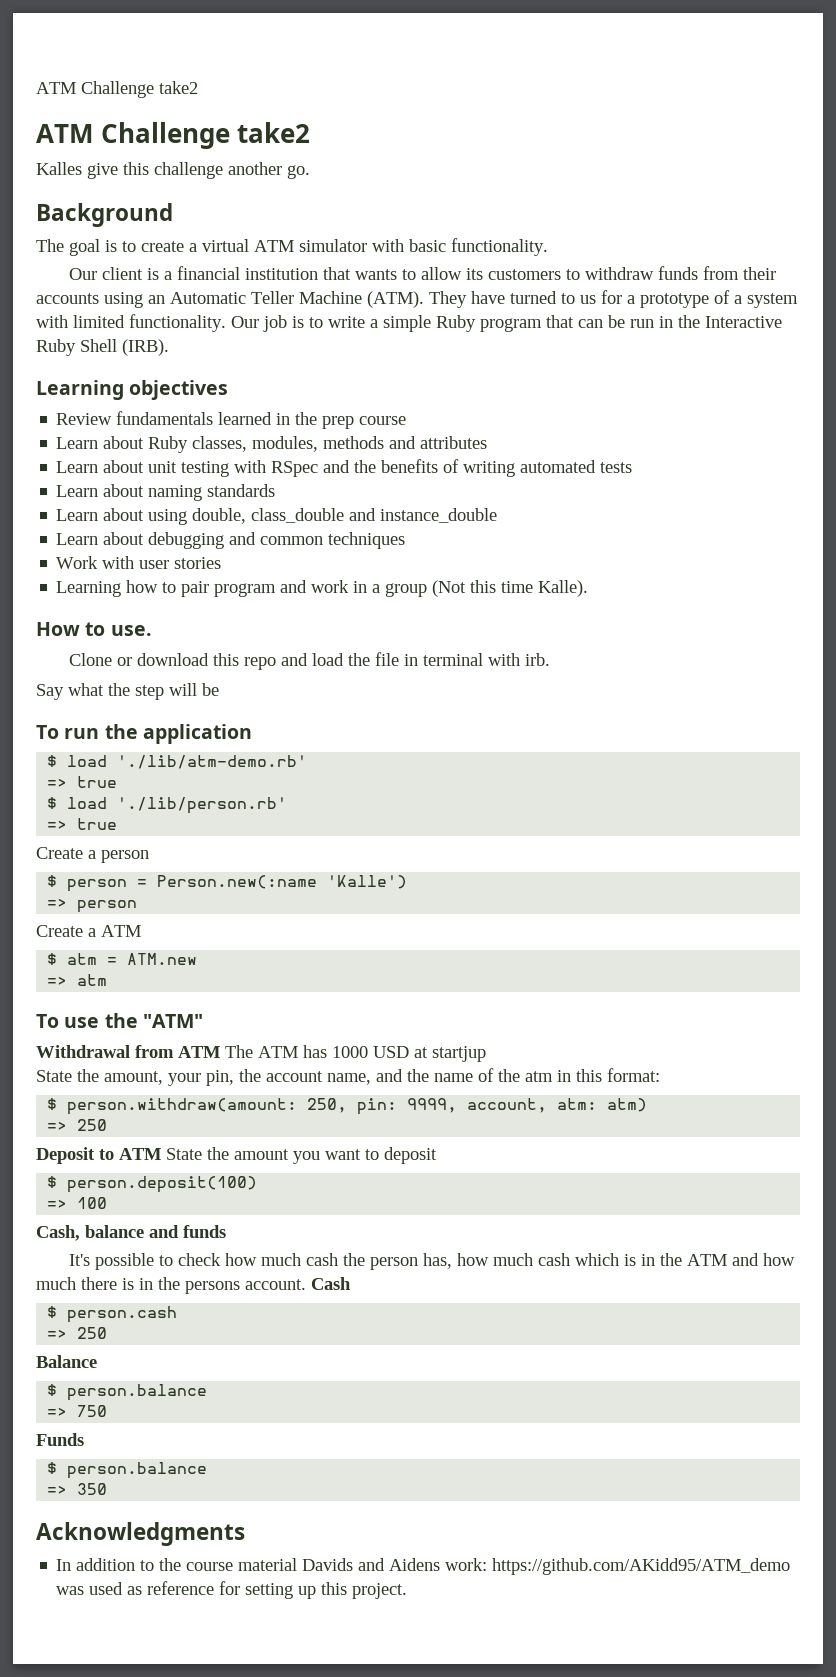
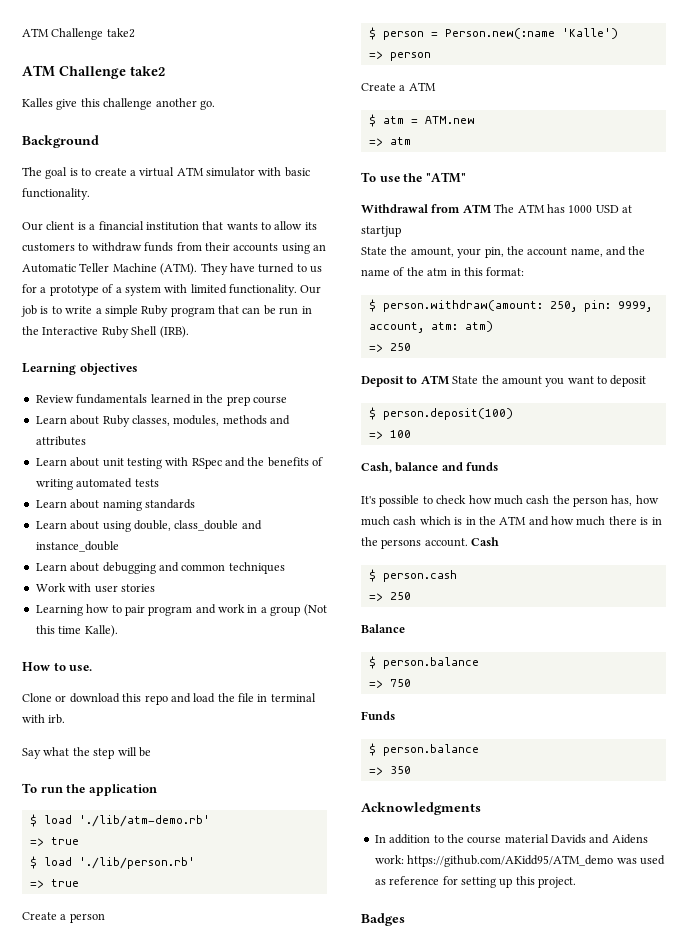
(408, 1591) none -> [361,913,405,926] // Badges

